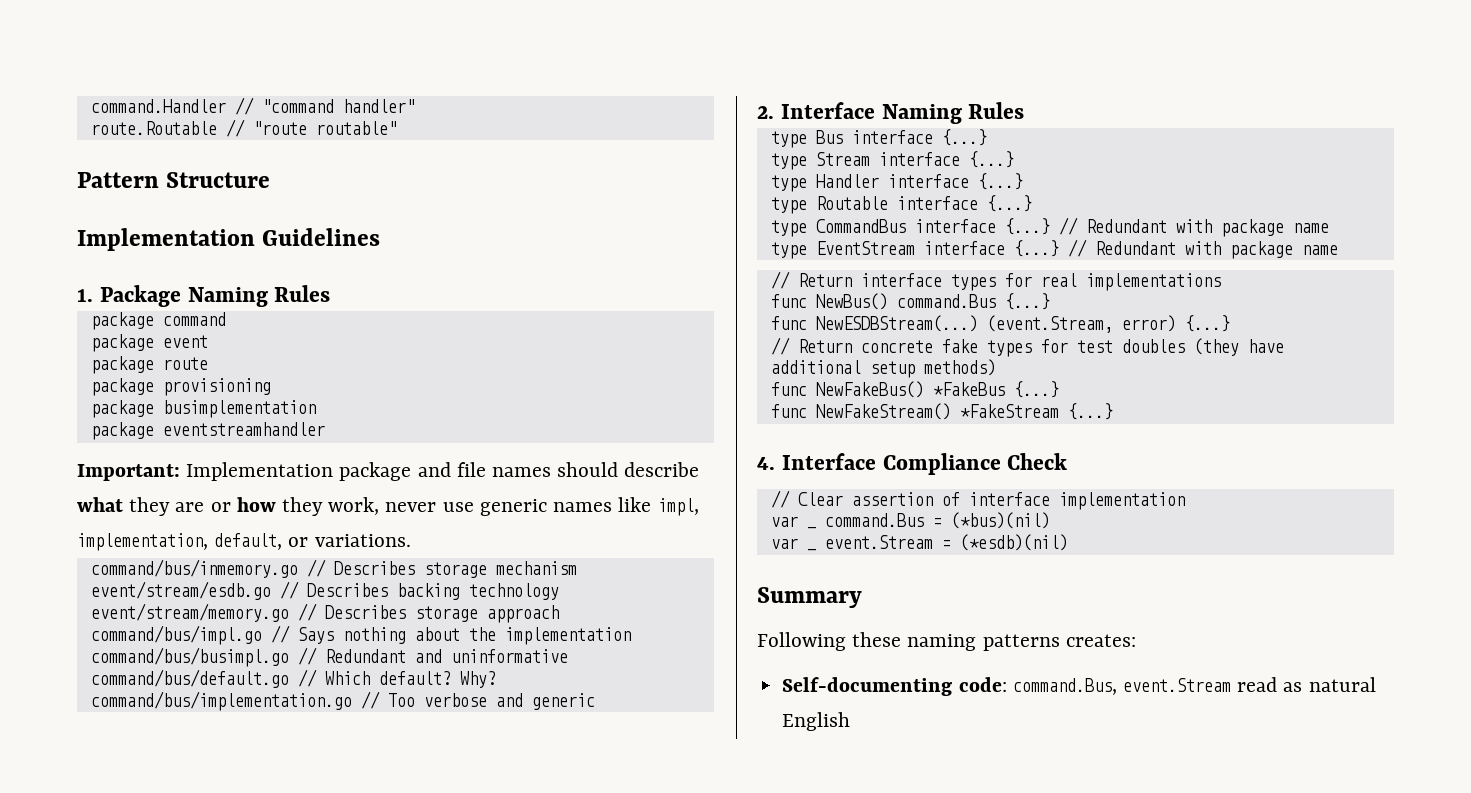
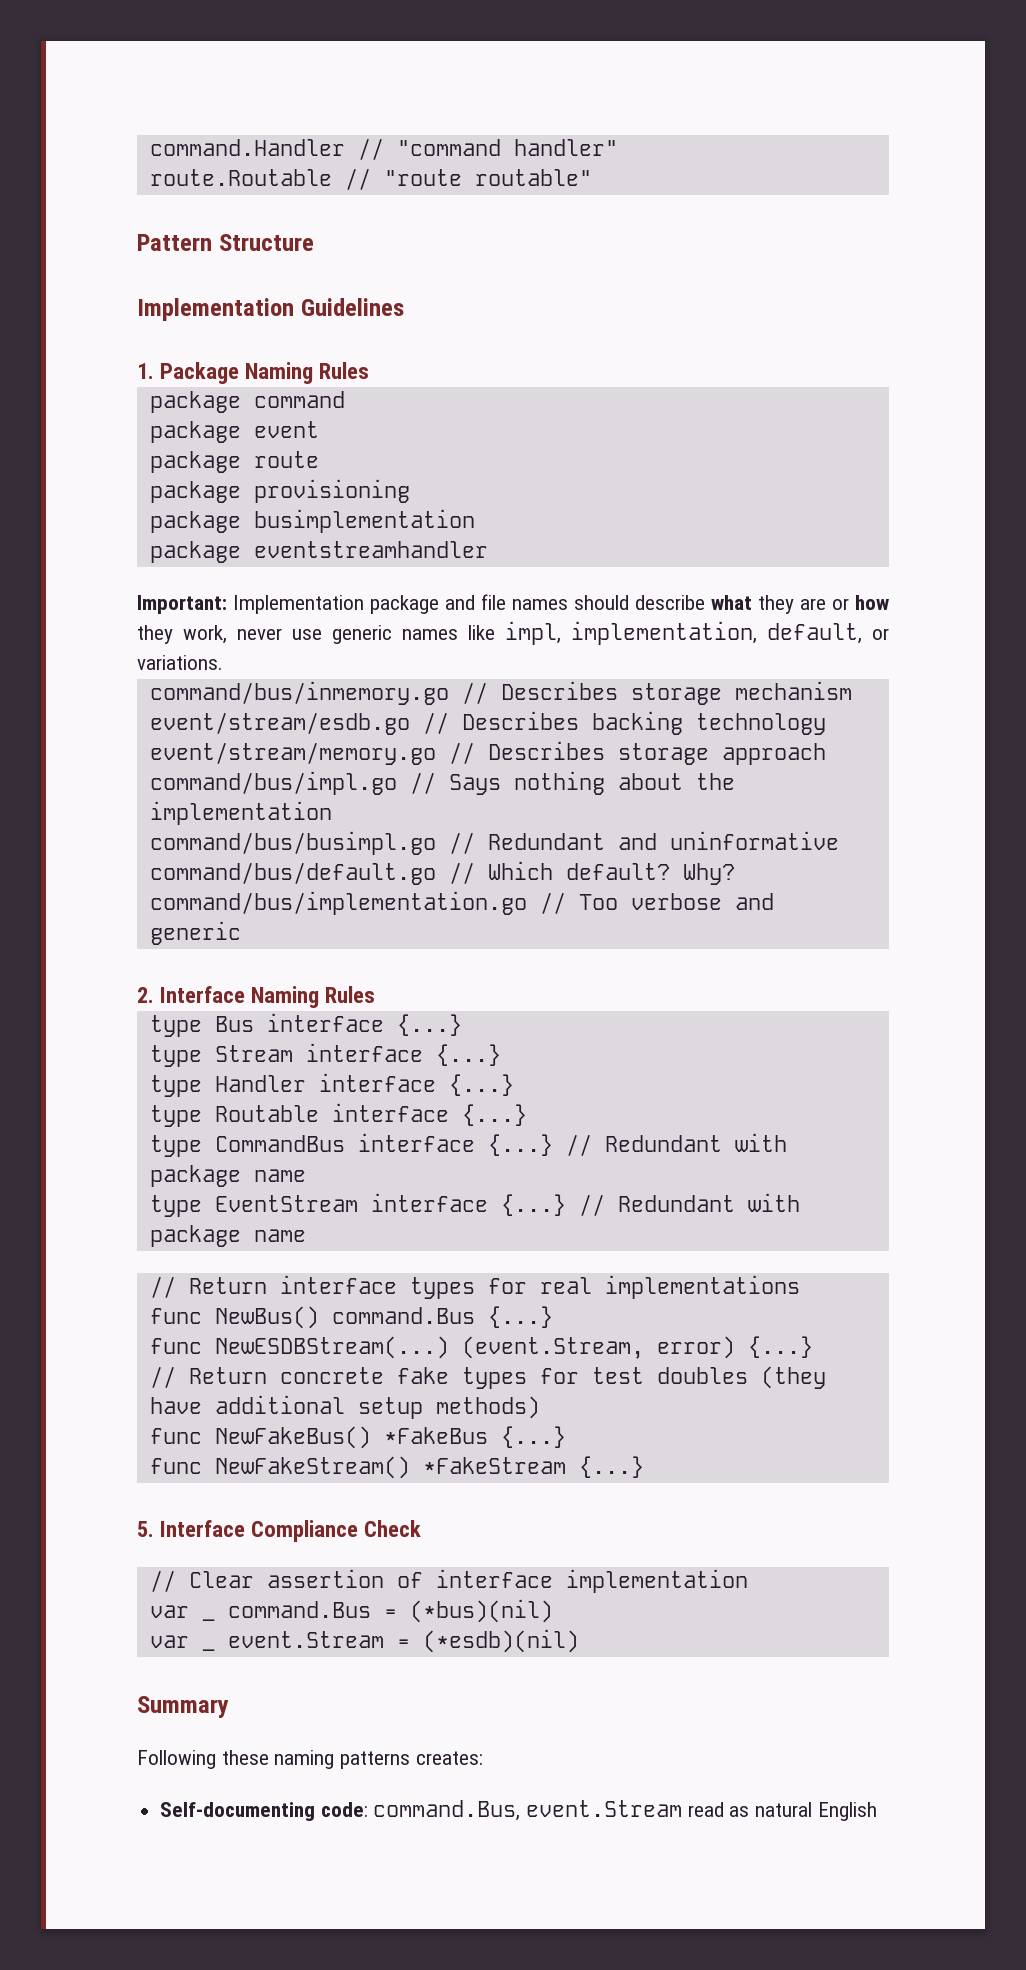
[757,457,775,470] 4. -> [137,1521,154,1537] 5.

